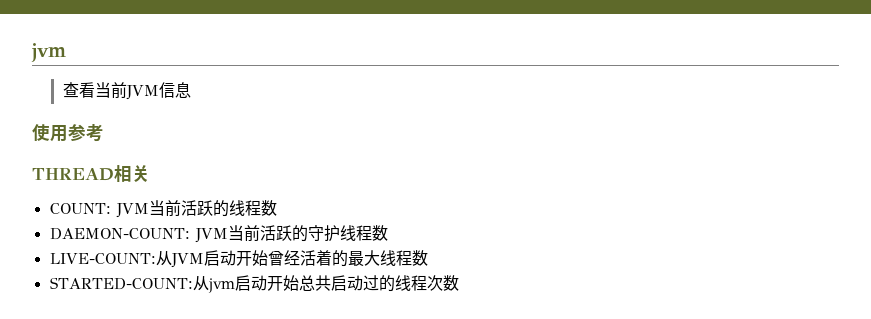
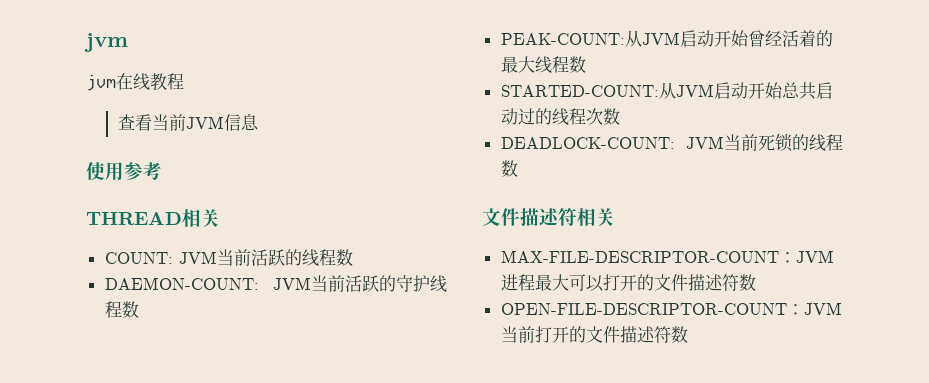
[31,43,66,62] jvm -> [84,33,128,52] [86,73,184,91] jvm // jvm在线教程
[49,253,156,264] LIVE-COUNT: -> [500,33,625,45] PEAK-COUNT:
[207,278,235,293] jvm -> [675,84,714,97] JVM
(459, 283) none -> [500,133,843,152] [500,160,518,177] [482,208,615,227] [500,250,834,263] [500,274,756,292] [500,302,842,315] [500,326,688,343] // DEADLOCK-COUNT: JVM当前死锁的线程数 // 文件描述符相关 // MAX-FILE-DESCRIPTOR-COUNT：JVM进程最大可以打开的文件描述符数 // OPEN-FILE-DESCRIPTOR-COUNT：JVM当前打开的文件描述符数

